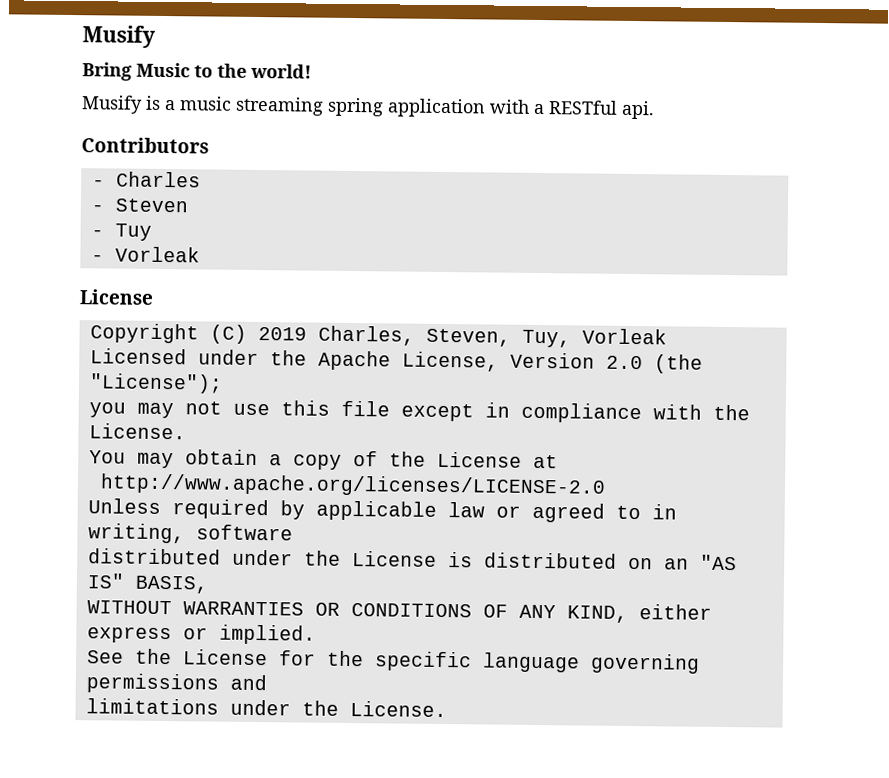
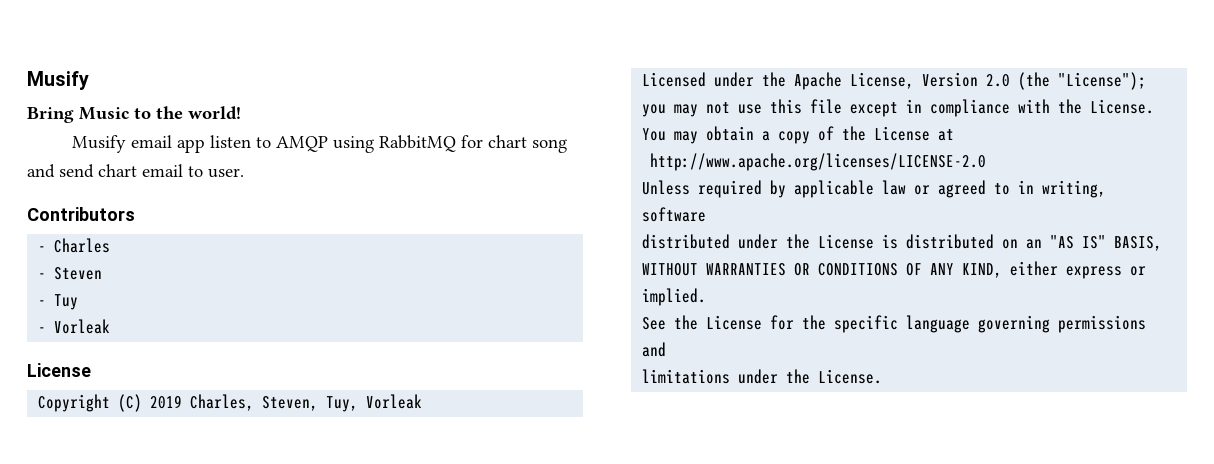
[145,95,655,120] is a music streaming spring application with a RESTful api. -> [131,135,568,153] [27,164,244,178] email app listen to AMQP using RabbitMQ for chart song and send chart email to user.

